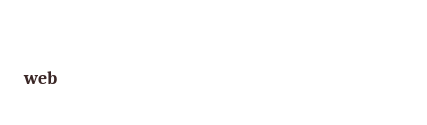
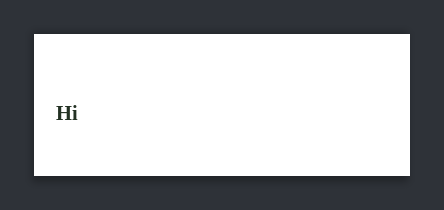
[23,71,57,84] web -> [56,105,78,120] Hi

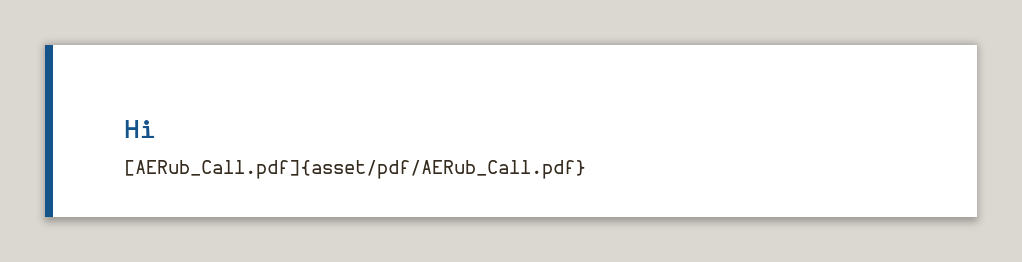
(78, 112) none -> [124,160,586,179] // [AERub_Call.pdf]{asset/pdf/AERub_Call.pdf}

